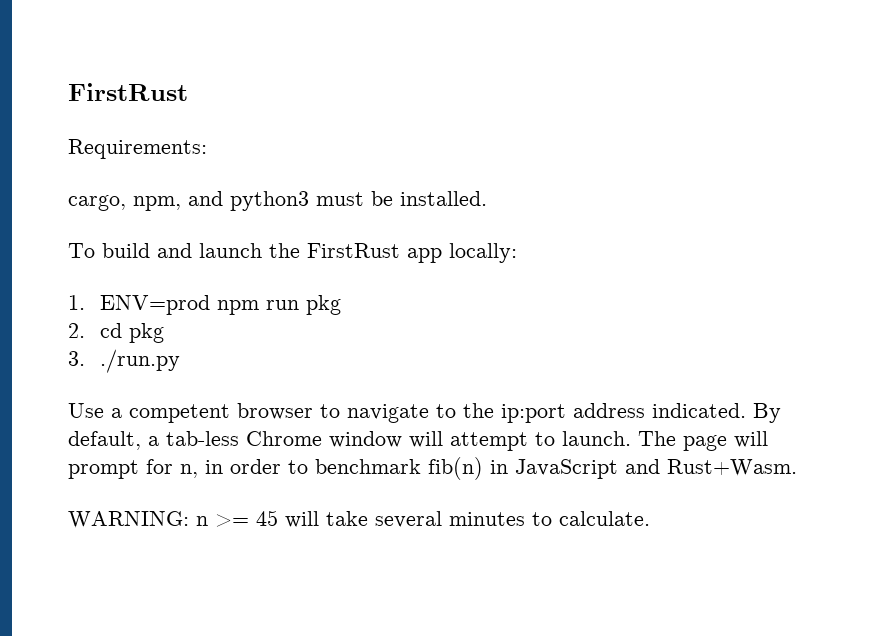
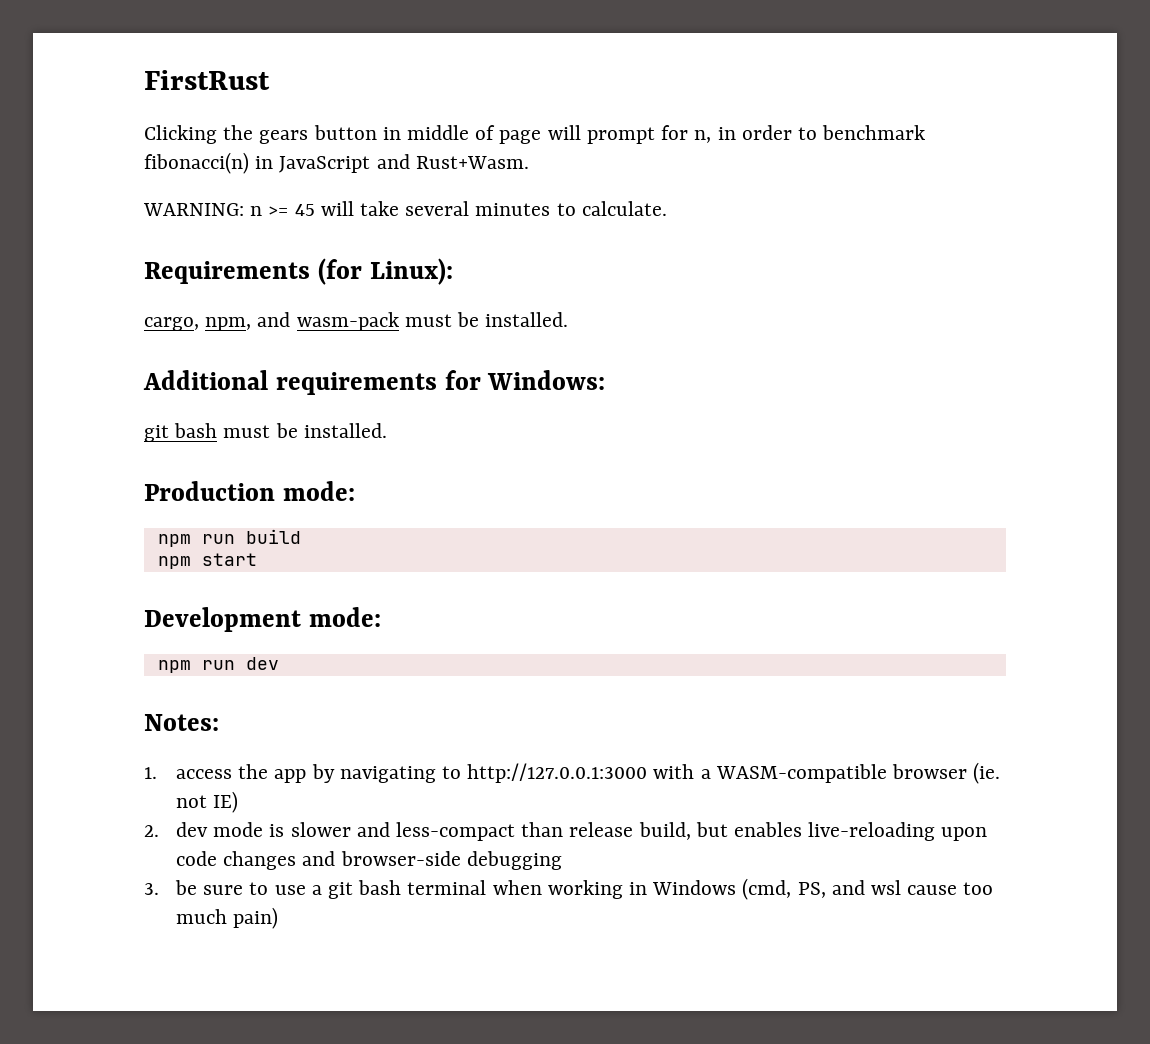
[68,139,207,159] [68,191,487,211] [68,243,517,263] [68,295,342,315] [68,323,165,343] [68,349,181,373] [68,403,781,423] [68,431,676,451] Requirements: // cargo, npm, and python3 must be installed. // To build and launch the FirstRust app locally: // 1. ENV=prod npm run pkg // 2. cd pkg // 3. ./run.py // Use a competent browser to navigate to the ip:port address indicated. By default, a tab-less Chrome window will attempt to launch. The -> [144,125,496,144] Clicking the gears button in middle of
[428,457,483,480] fib(n) -> [144,152,249,174] fibonacci(n)
(650, 518) none -> [144,258,453,285] [144,312,569,331] [143,370,606,395] [144,423,387,442] [144,481,355,501] [157,529,301,547] [157,553,257,569] [144,607,381,632] [157,657,279,673] [144,714,219,731] [144,762,1001,784] [175,791,239,813] [144,822,988,841] [175,851,562,870] [144,878,994,900] [175,907,279,929] // Requirements (for Linux): // cargo, npm, and wasm-pack must be installed. // Additional requirements for Windows: // git bash must be installed. // Production mode: // npm run build // npm start // Development mode: // npm run dev // Notes: // 1. access the app by navigating to http://127.0.0.1:3000 with a WASM-compatible browser (ie. not IE) // 2. dev mode is slower and less-compact than release build, but enables live-reloading upon code changes and browser-side debugging // 3. be sure to use a git bash terminal when working in Windows (cmd, PS, and wsl cause too much pain)

